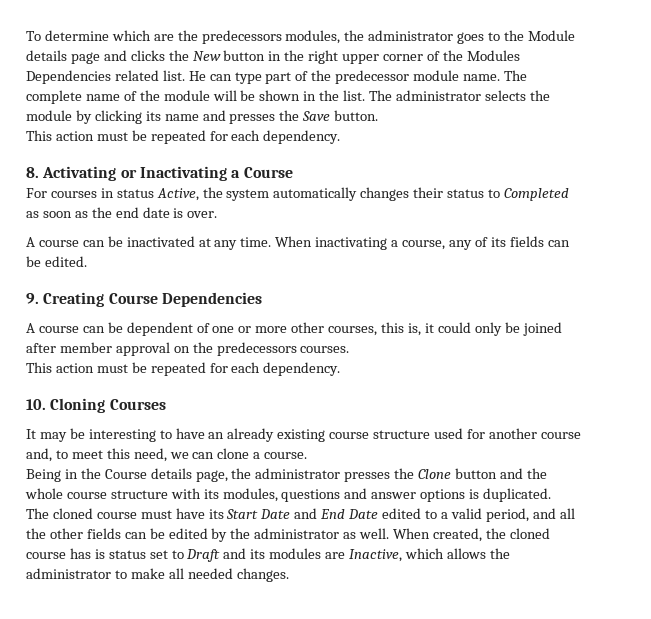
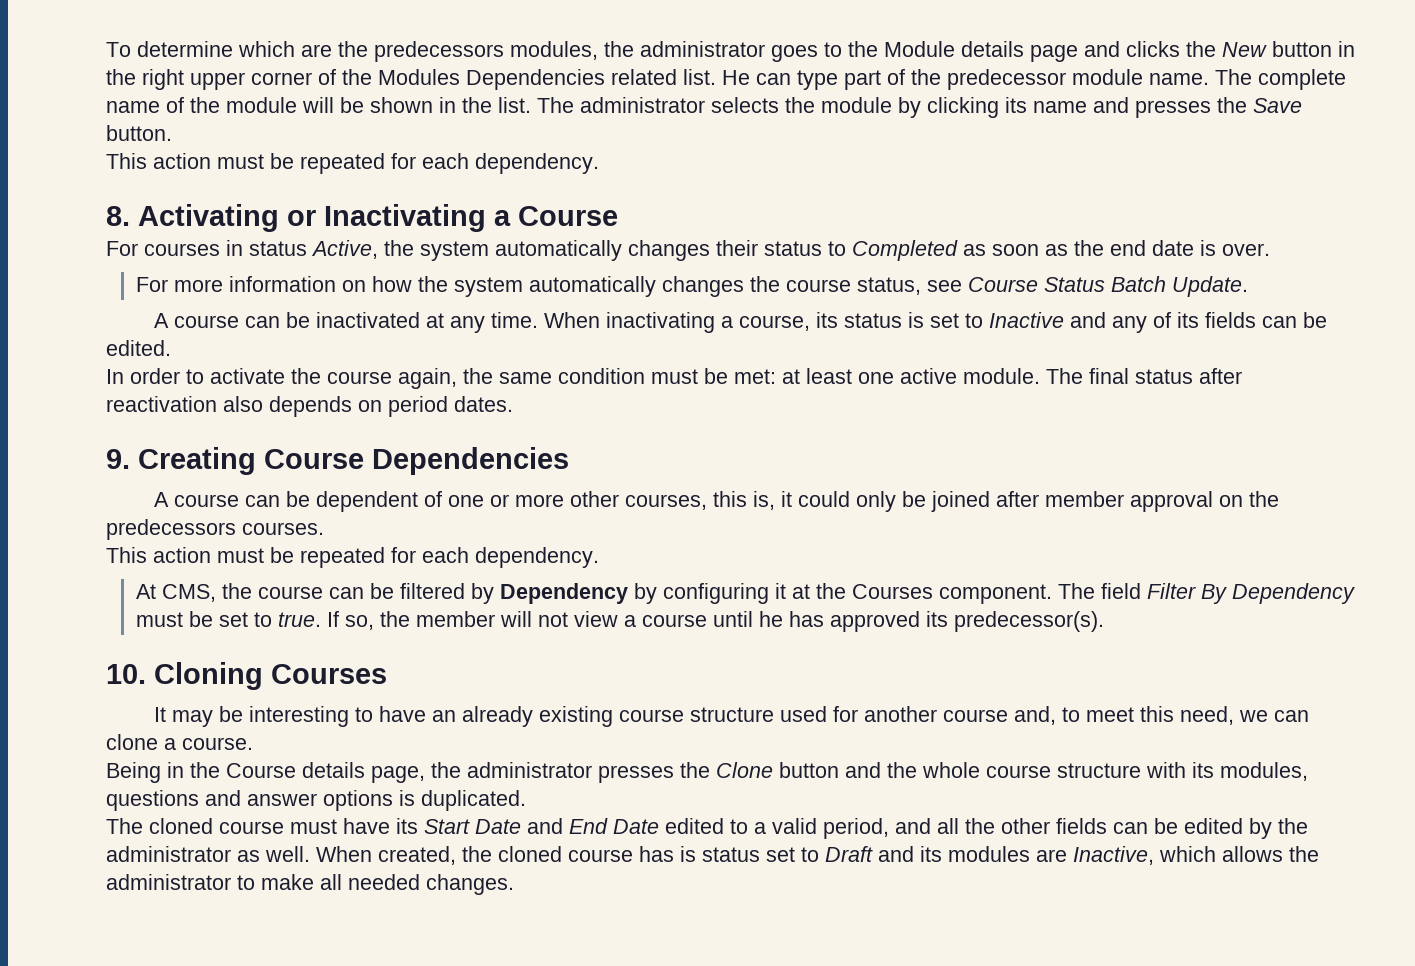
(218, 214) none -> [136,276,1249,297] // For more information on how the system automatically changes the course status, see Course Status Batch Update.
(446, 245) none -> [815,312,1106,328] its status is set to Inactive and
(87, 261) none -> [106,368,1242,389] [106,396,513,417] // In order to activate the course again, the same condition must be met: at least one active module. The final status after reactivation also depends on period dates.
(341, 369) none -> [136,583,1356,604] [136,611,1105,632] // At CMS, the course can be filtered by Dependency by configuring it at the Courses component. The field Filter By Dependency must be set to true. If so, the member will not view a course until he has approved its predecessor(s).

